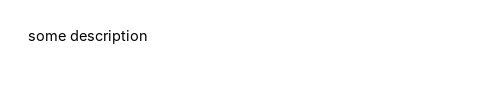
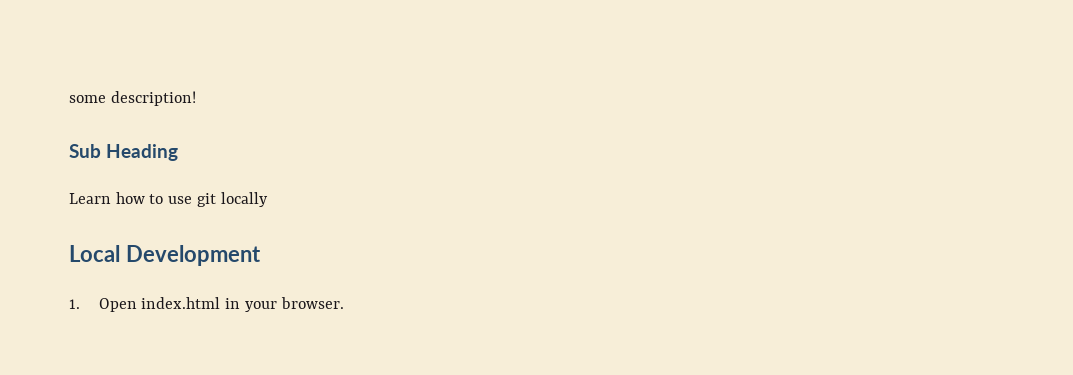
[70,30,148,44] description -> [110,91,196,106] [69,144,178,161] [69,192,268,207] [69,245,261,266] [69,297,344,312] description! // Sub Heading // Learn how to use git locally // Local Development // 1. Open index.html in your browser.

